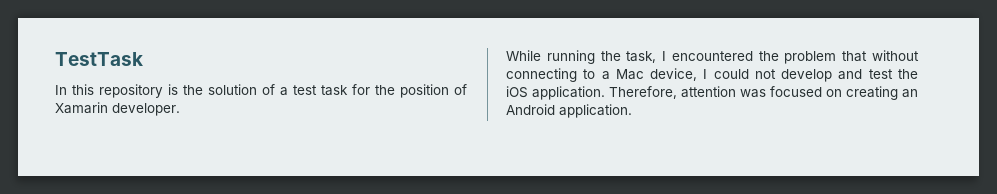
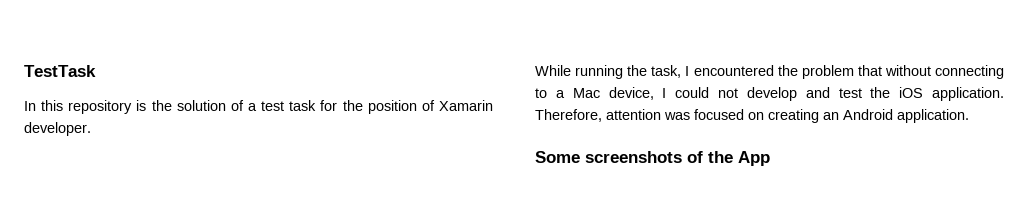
(632, 111) none -> [535,151,770,166] // Some screenshots of the App

